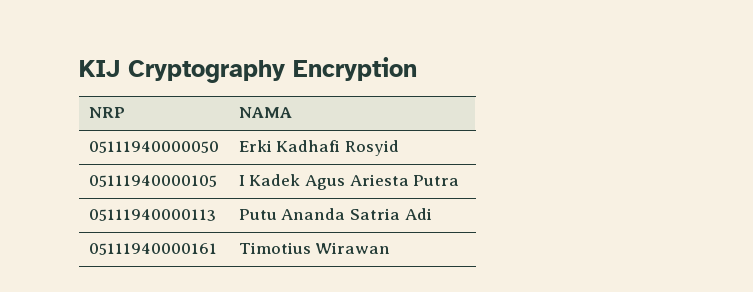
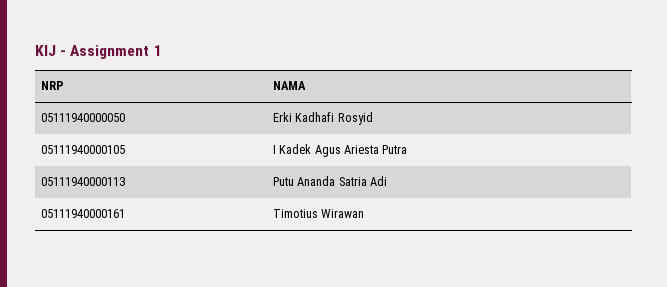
[128,57,417,83] Cryptography Encryption -> [60,45,162,59] - Assignment 1

